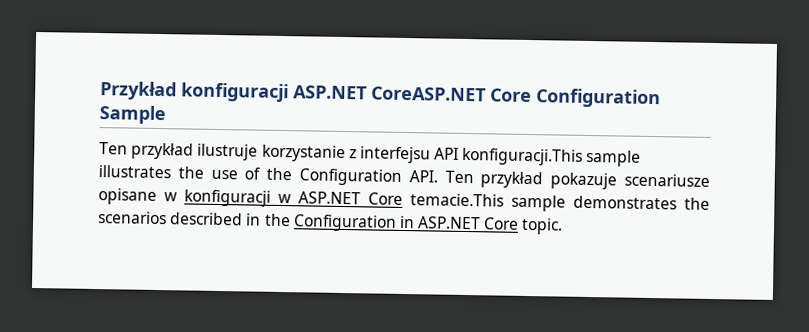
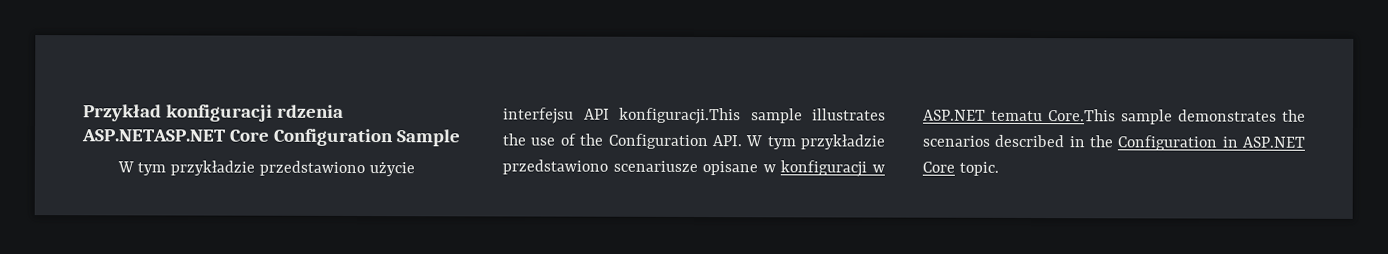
[293,85,487,102] ASP.NET CoreASP.NET -> [276,104,344,118] [81,129,225,142] rdzenia ASP.NETASP.NET
[99,142,357,163] Ten przykład ilustruje korzystanie z -> [116,160,415,177] W tym przykładzie przedstawiono użycie
[444,170,618,190] Ten przykład pokazuje -> [745,134,885,150] [502,159,608,175] W tym przykładzie przedstawiono
[368,192,504,207] Core temacie.This -> [991,109,1116,122] tematu Core.This

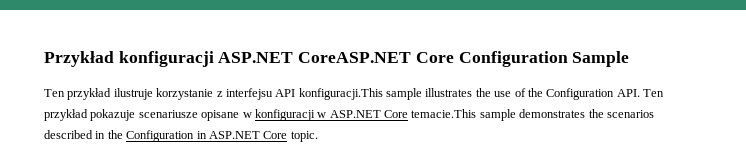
[276,104,344,118] [81,129,225,142] rdzenia ASP.NETASP.NET -> [218,52,412,63] ASP.NET CoreASP.NET
[116,160,415,177] W tym przykładzie przedstawiono użycie -> [44,88,223,100] Ten przykład ilustruje korzystanie z
[745,134,885,150] [502,159,608,175] W tym przykładzie przedstawiono -> [643,89,664,97] [44,109,136,121] Ten przykład pokazuje
[991,109,1116,122] tematu Core.This -> [384,109,477,118] Core temacie.This

